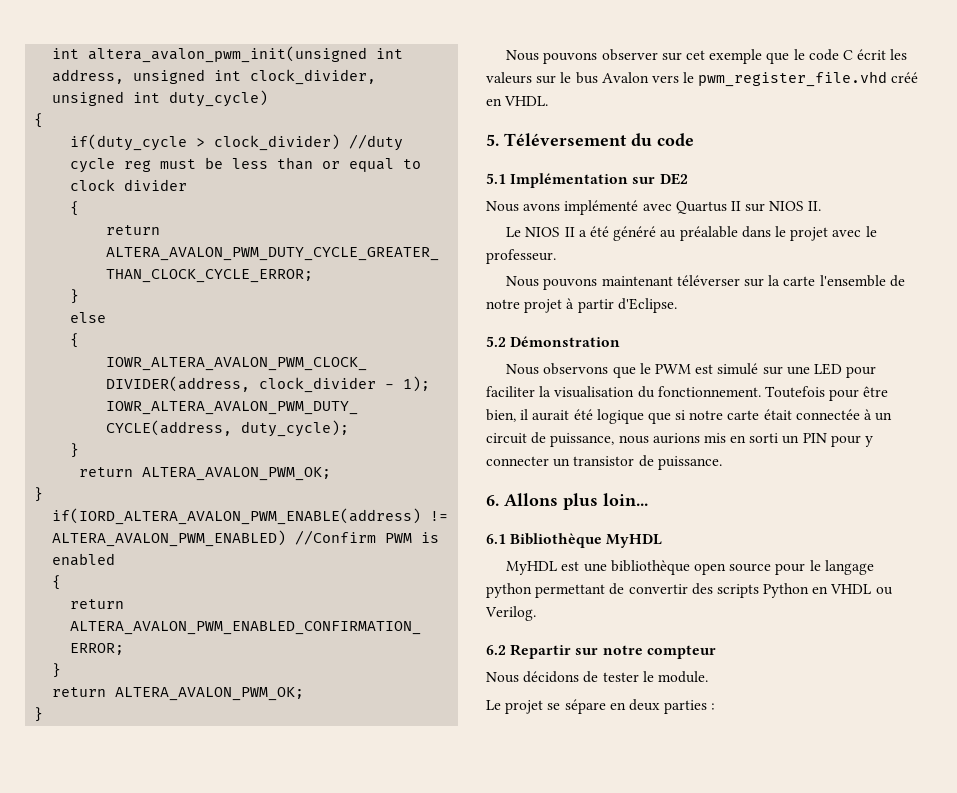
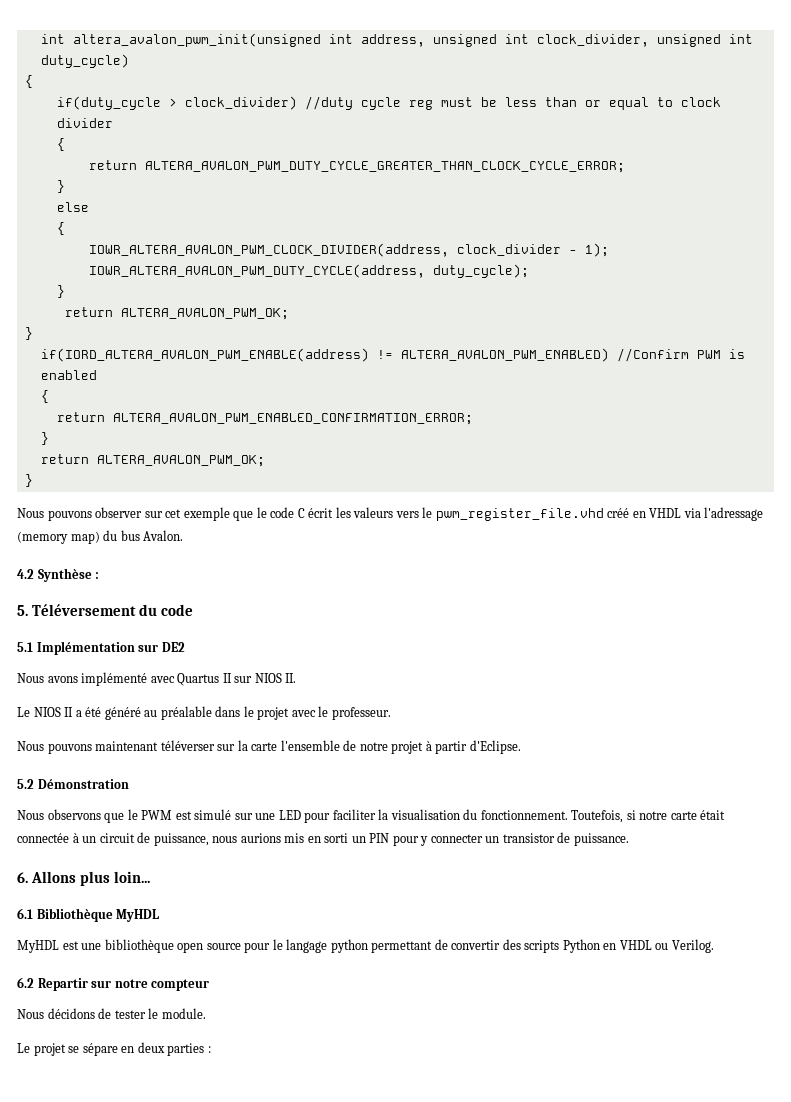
[536,72,649,84] sur le bus Avalon -> (394, 512) none
[504,96,549,106] VHDL. -> [649,507,764,521] [17,530,184,544] [17,568,100,582] VHDL via l'adressage (memory map) du bus Avalon. // 4.2 Synthèse :
[764,386,889,401] [486,409,671,424] Toutefois pour être bien, il aurait été logique que -> [571,810,624,823] Toutefois,

